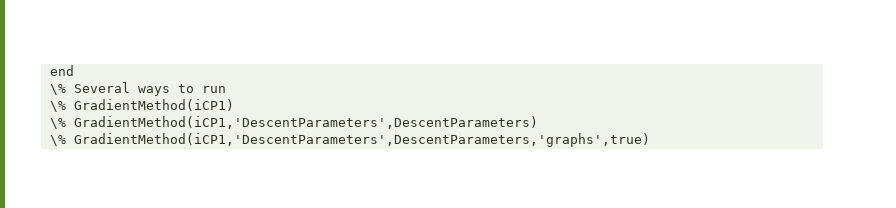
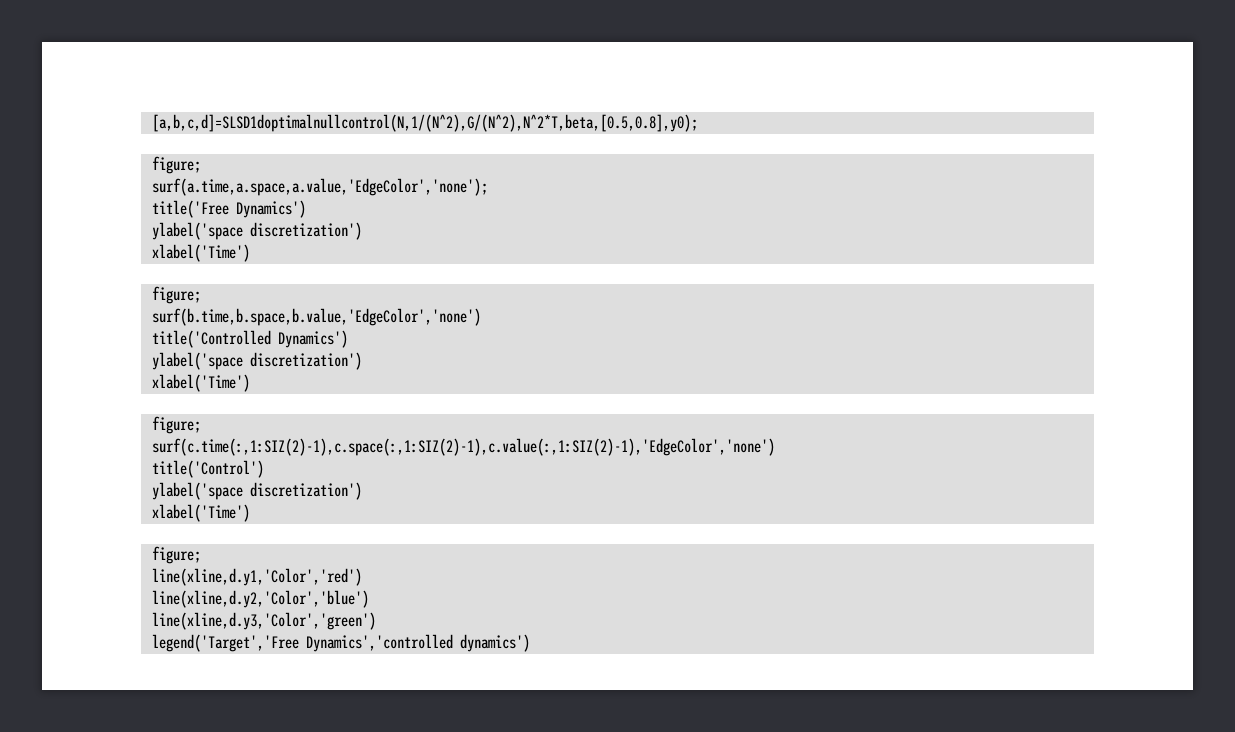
[49,65,74,76] [49,82,226,96] [49,99,234,112] [49,116,538,129] [49,133,650,147] end // \% Several ways to run // \% GradientMethod(iCP1) // \% GradientMethod(iCP1,'DescentParameters',DescentParameters) // \% GradientMethod(iCP1,'DescentParameters',DescentParameters,'graphs',true) -> [152,114,699,132] [152,156,202,174] [152,178,489,196] [152,200,307,218] [152,222,363,240] [152,244,251,262] [152,286,202,304] [152,308,482,326] [152,330,349,348] [152,352,363,370] [152,374,251,392] [152,416,202,434] [152,438,776,456] [152,460,265,478] [152,482,363,500] [152,504,251,522] [152,546,202,564] [152,568,363,586] [152,590,370,608] [152,612,377,630] [152,634,531,652] [a,b,c,d]=SLSD1doptimalnullcontrol(N,1/(N^2),G/(N^2),N^2*T,beta,[0.5,0.8],y0); // figure; // surf(a.time,a.space,a.value,'EdgeColor','none'); // title('Free Dynamics') // ylabel('space discretization') // xlabel('Time') // figure; // surf(b.time,b.space,b.value,'EdgeColor','none') // title('Controlled Dynamics') // ylabel('space discretization') // xlabel('Time') // figure; // surf(c.time(:,1:SIZ(2)-1),c.space(:,1:SIZ(2)-1),c.value(:,1:SIZ(2)-1),'EdgeColor','none') // title('Control') // ylabel('space discretization') // xlabel('Time') // figure; // line(xline,d.y1,'Color','red') // line(xline,d.y2,'Color','blue') // line(xline,d.y3,'Color','green') // legend('Target','Free Dynamics','controlled dynamics')

